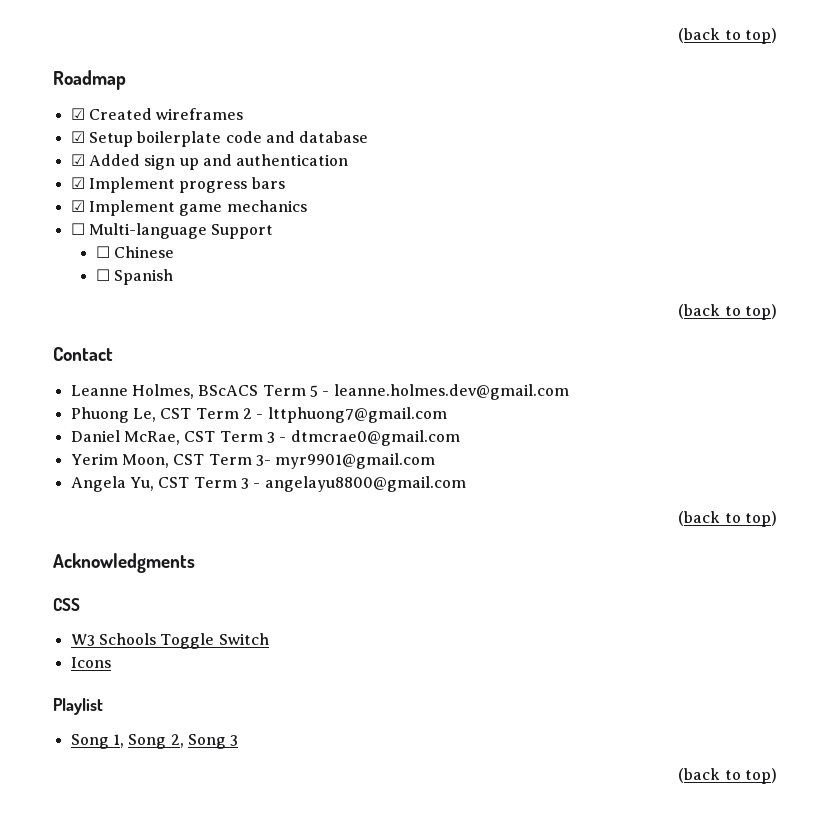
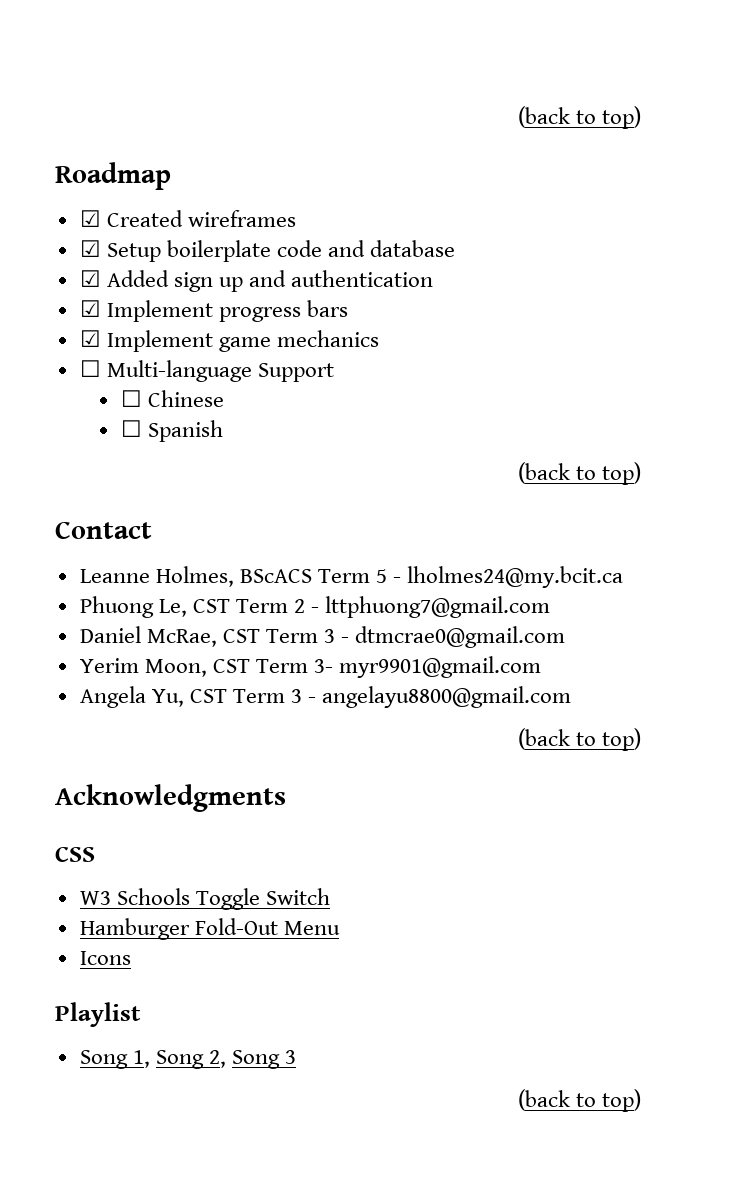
[333,384,569,400] leanne.holmes.dev@gmail.com -> [407,566,624,588] lholmes24@my.bcit.ca
(269, 639) none -> [79,918,340,940] // Hamburger Fold-Out Menu

